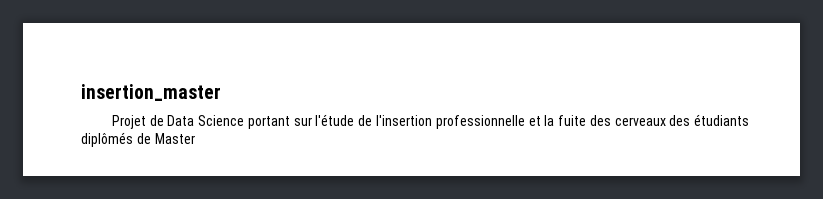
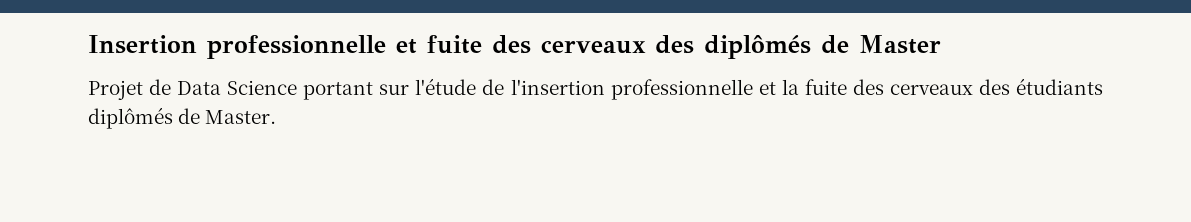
[81,84,221,101] insertion_master -> [88,35,941,59] Insertion professionnelle et fuite des cerveaux des diplômés de Master
[154,133,195,144] Master -> [205,110,277,124] Master.

